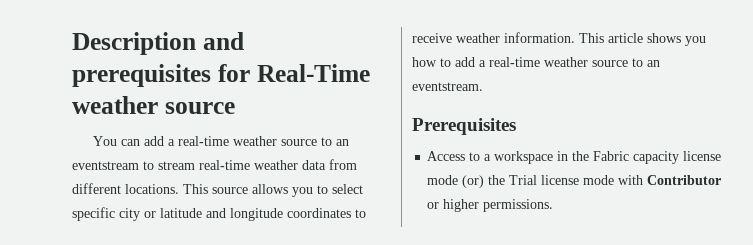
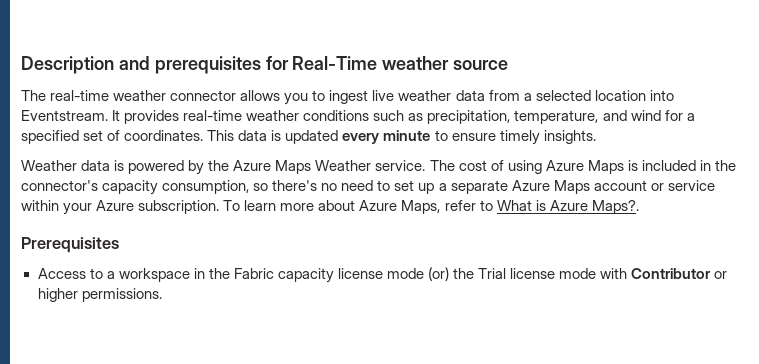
[92,136,349,146] [72,159,357,170] [72,183,363,197] [72,207,366,221] [412,32,706,46] [412,57,660,67] [412,82,483,91] You can add a real-time weather source to an eventstream to stream real-time weather data from different locations. This source allows you to select specific city or latitude and longitude coordinates to receive weather information. This article shows you how to add a real-time weather source to an eventstream. -> [21,90,674,105] [21,110,695,124] [21,130,596,145] [21,160,736,175] [21,180,715,195] [21,200,639,215] The real-time weather connector allows you to ingest live weather data from a selected location into Eventstream. It provides real-time weather conditions such as precipitation, temperature, and wind for a specified set of coordinates. This data is updated every minute to ensure timely insights. // Weather data is powered by the Azure Maps Weather service. The cost of using Azure Maps is included in the connector's capacity consumption, so there's no need to set up a separate Azure Maps account or service within your Azure subscription. To learn more about Azure Maps, refer to What is Azure Maps?.

